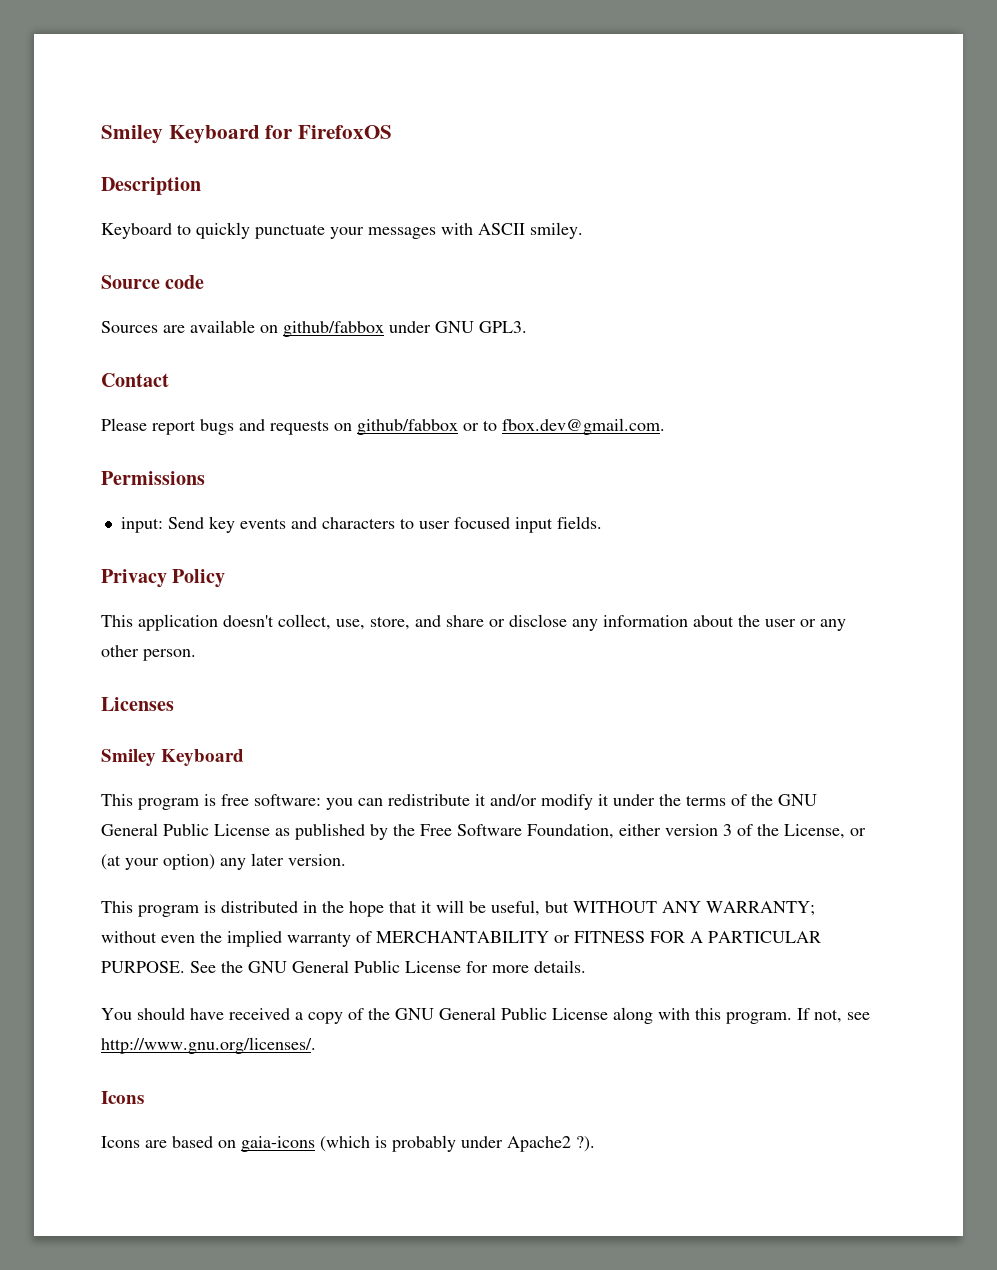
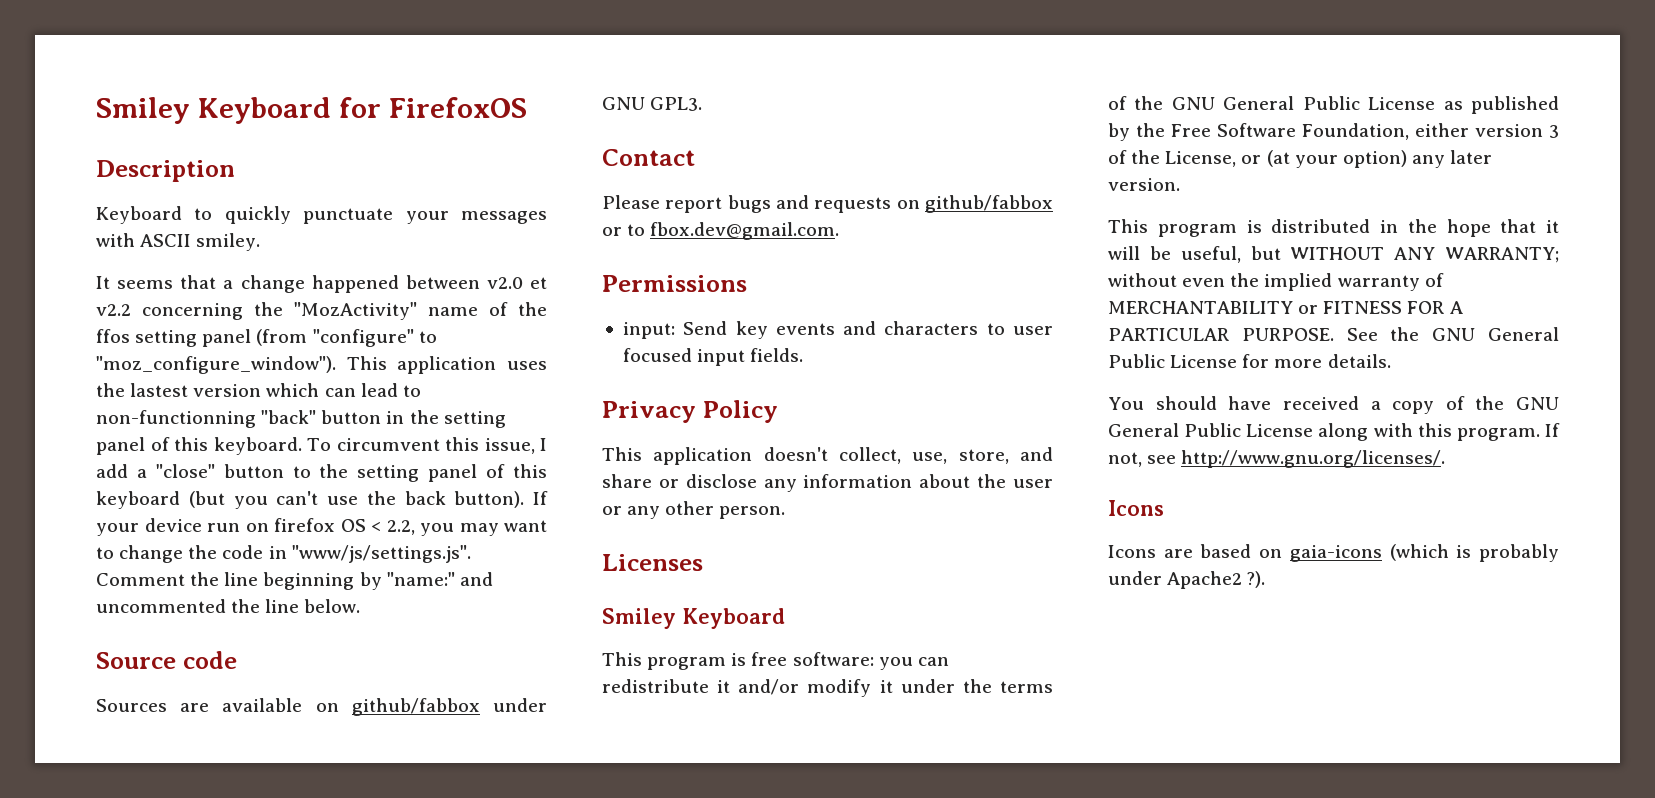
(583, 230) none -> [96,275,547,293] [96,302,547,320] [96,329,437,347] [96,356,547,374] [96,383,421,397] [96,410,506,428] [96,437,547,455] [96,464,547,482] [96,491,548,509] [96,518,547,536] [96,545,471,563] [96,572,493,590] [96,599,361,613] // It seems that a change happened between v2.0 et v2.2 concerning the "MozActivity" name of the ffos setting panel (from "configure" to "moz_configure_window"). This application uses the lastest version which can lead to non-functionning "back" button in the setting panel of this keyboard. To circumvent this issue, I add a "close" button to the setting panel of this keyboard (but you can't use the back button). If your device run on firefox OS < 2.2, you may want to change the code in "www/js/settings.js". Comment the line beginning by "name:" and uncommented the line below.

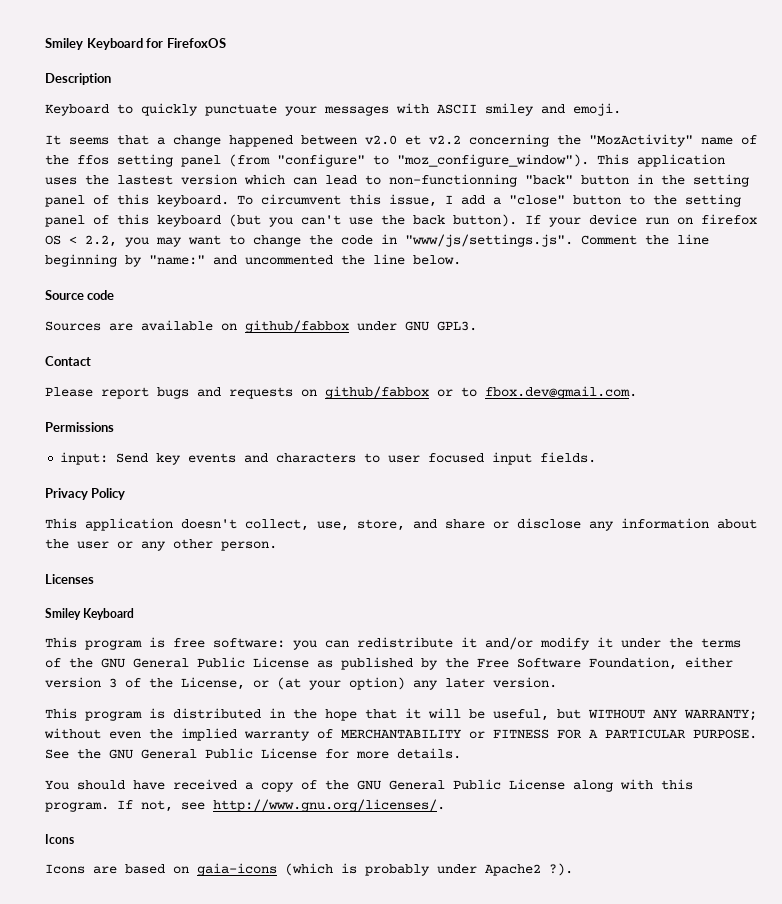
[196,233,261,251] smiley. -> [485,103,621,116] smiley and emoji.

